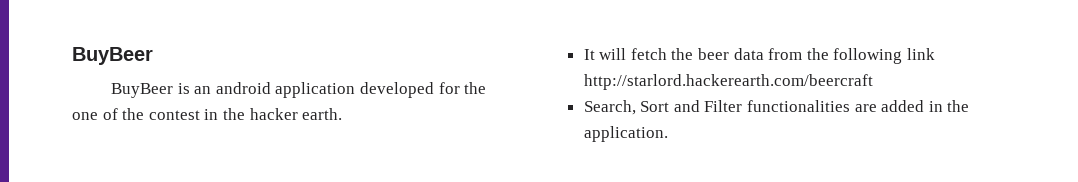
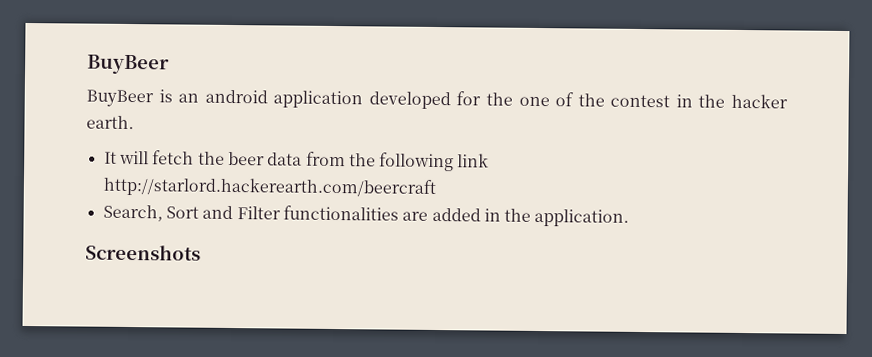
(668, 134) none -> [85,244,201,261] // Screenshots

